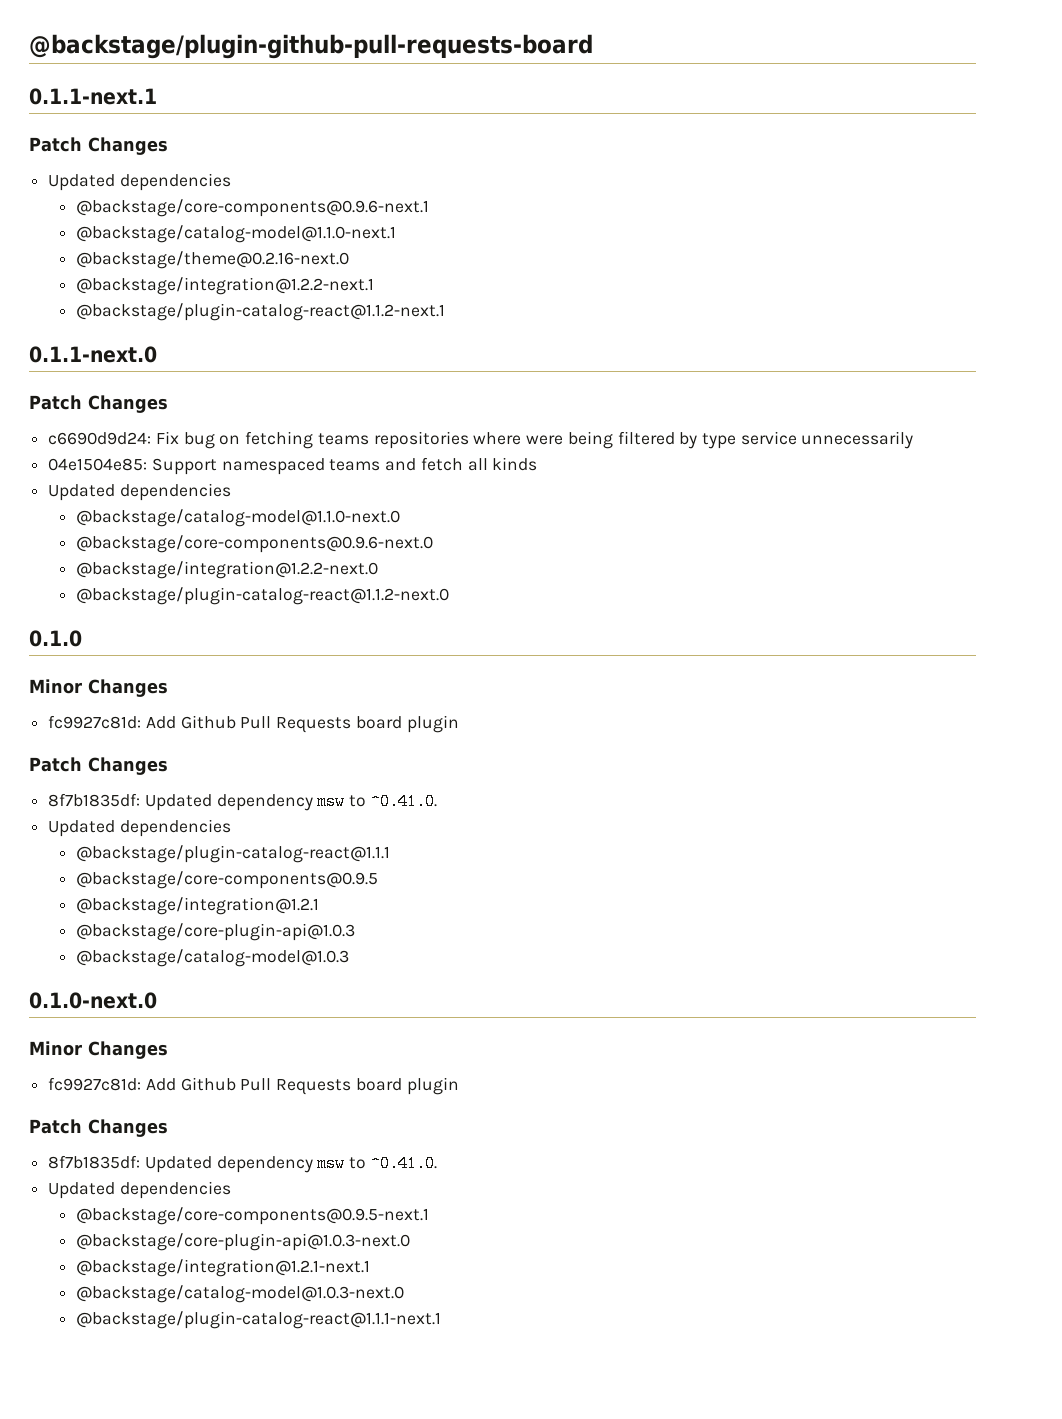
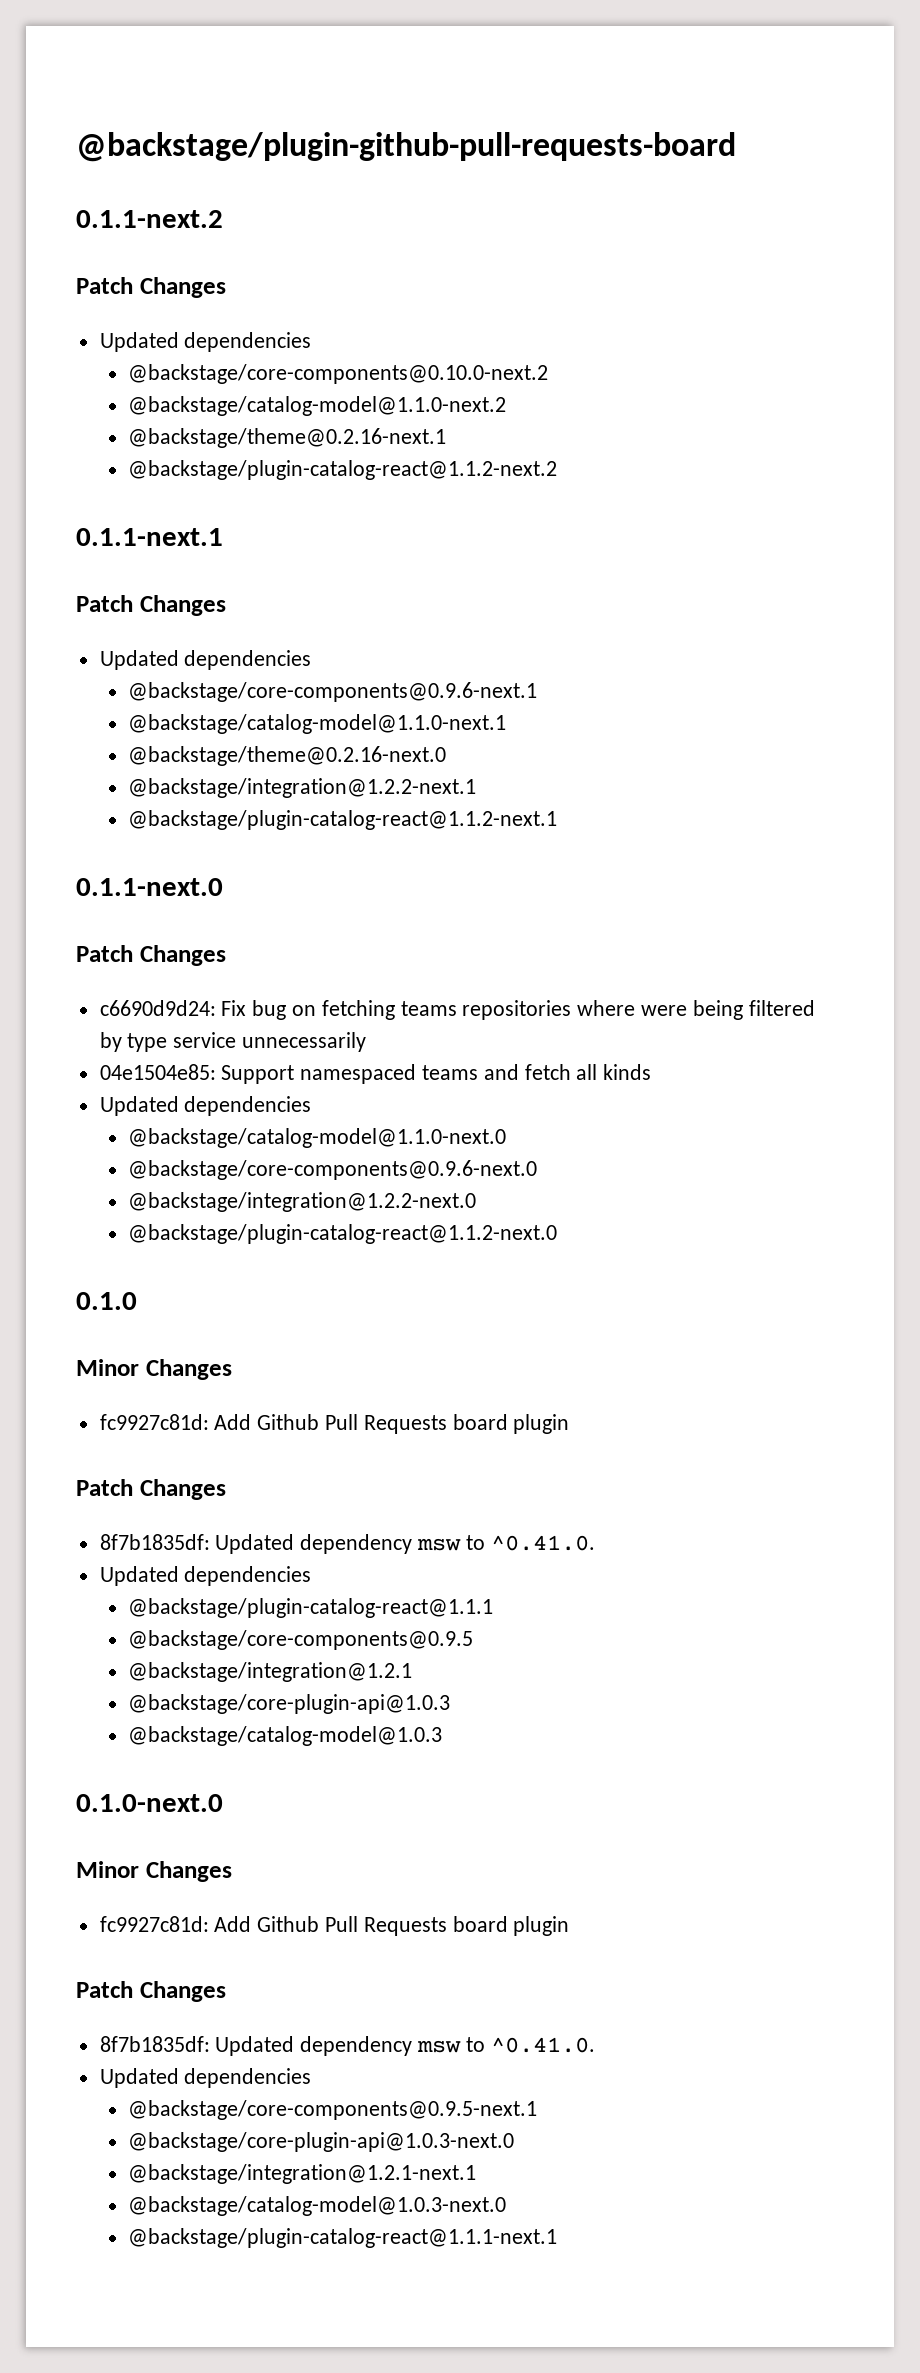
(593, 46) none -> [76,210,223,228] [76,277,226,298] [99,332,312,352] [128,364,549,384] [128,396,507,416] [128,428,447,448] [128,460,558,480] // 0.1.1-next.2 // Patch Changes // Updated dependencies // @backstage/core-components@0.10.0-next.2 // @backstage/catalog-model@1.1.0-next.2 // @backstage/theme@0.2.16-next.1 // @backstage/plugin-catalog-react@1.1.2-next.2

